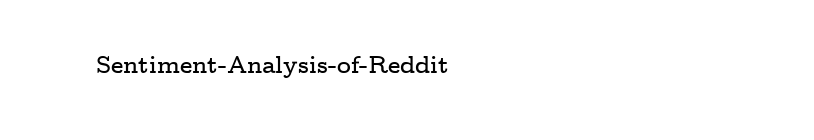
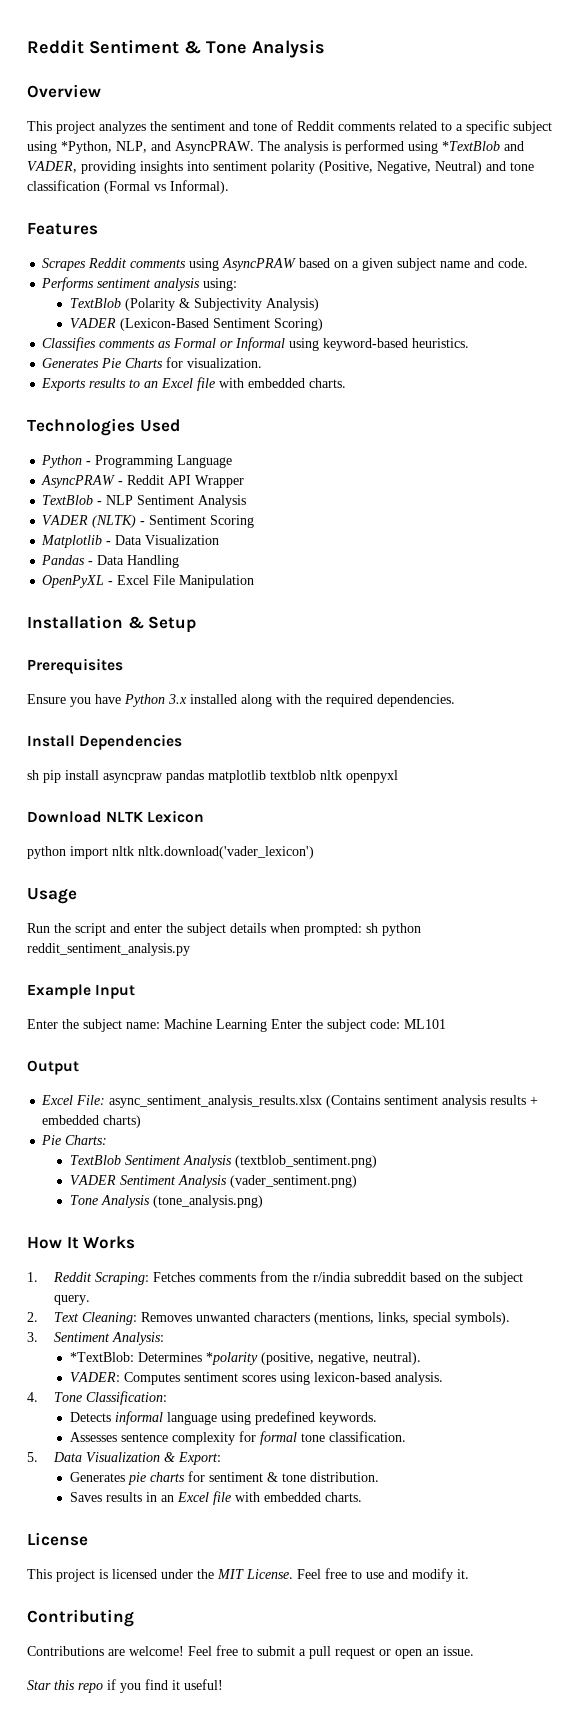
[96,56,449,78] Sentiment-Analysis-of-Reddit -> [27,40,325,58] [27,84,101,98] [27,120,552,134] [27,140,524,154] [27,161,534,174] [27,180,229,194] [27,222,98,235] [42,258,529,271] [41,277,238,291] [69,298,319,311] [69,318,323,331] [42,337,470,351] [42,357,263,368] [41,377,347,391] [27,418,180,436] [41,455,233,468] [41,475,245,488] [42,495,247,508] [42,515,255,528] [41,535,220,548] [41,555,180,568] [42,575,255,588] [27,615,197,633] [27,658,123,674] [27,694,455,707] [27,734,183,750] [27,770,398,783] [27,810,205,823] [27,846,314,859] [27,887,77,904] [27,923,421,936] [27,943,190,956] [27,984,136,999] [27,1019,446,1032] [27,1060,79,1075] [41,1095,539,1108] [42,1115,142,1128] [41,1135,108,1145] [69,1155,377,1168] [69,1175,357,1188] [69,1195,263,1208] [27,1236,136,1249] [27,1271,524,1285] [54,1295,91,1305] [27,1312,511,1325] [27,1332,165,1345] [69,1352,421,1365] [69,1372,443,1385] [27,1391,168,1405] [69,1411,377,1425] [69,1431,406,1445] [27,1452,222,1465] [69,1471,379,1485] [69,1491,362,1505] [27,1532,88,1546] [27,1568,469,1582] [27,1609,134,1627] [27,1645,474,1659] [27,1679,223,1693] Reddit Sentiment & Tone Analysis // Overview // This project analyzes the sentiment and tone of Reddit comments related to a specific subject using *Python, NLP, and AsyncPRAW. The analysis is performed using *TextBlob and VADER, providing insights into sentiment polarity (Positive, Negative, Neutral) and tone classification (Formal vs Informal). // Features // Scrapes Reddit comments using AsyncPRAW based on a given subject name and code. // Performs sentiment analysis using: // TextBlob (Polarity & Subjectivity Analysis) // VADER (Lexicon-Based Sentiment Scoring) // Classifies comments as Formal or Informal using keyword-based heuristics. // Generates Pie Charts for visualization. // Exports results to an Excel file with embedded charts. // Technologies Used // Python - Programming Language // AsyncPRAW - Reddit API Wrapper // TextBlob - NLP Sentiment Analysis // VADER (NLTK) - Sentiment Scoring // Matplotlib - Data Visualization // Pandas - Data Handling // OpenPyXL - Excel File Manipulation // Installation & Setup // Prerequisites // Ensure you have Python 3.x installed along with the required dependencies. // Install Dependencies // sh pip install asyncpraw pandas matplotlib textblob nltk openpyxl // Download NLTK Lexicon // python import nltk nltk.download('vader_lexicon') // Usage // Run the script and enter the subject details when prompted: sh python reddit_sentiment_analysis.py // Example Input // Enter the subject name: Machine Learning Enter the subject code: ML101 // Output // Excel File: async_sentiment_analysis_results.xlsx (Contains sentiment analysis results + embedded charts) // Pie Charts: // TextBlob Sentiment Analysis (textblob_sentiment.png) // VADER Sentiment Analysis (vader_sentiment.png) // Tone Analysis (tone_analysis.png) // How It Works // 1. Reddit Scraping: Fetches comments from the r/india subreddit based on the subject query. // 2. Text Cleaning: Removes unwanted characters (mentions, links, special symbols). // 3. Sentiment Analysis: // *TextBlob: Determines *polarity (positive, negative, neutral). // VADER: Computes sentiment scores using lexicon-based analysis. // 4. Tone Classification: // Detects informal language using predefined keywords. // Assesses sentence complexity for formal tone classification. // 5. Data Visualization & Export: // Generates pie charts for sentiment & tone distribution. // Saves results in an Excel file with embedded charts. // License // This project is licensed under the MIT License. Feel free to use and modify it. // Contributing // Contributions are welcome! Feel free to submit a pull request or open an issue. // Star this repo if you find it useful!

